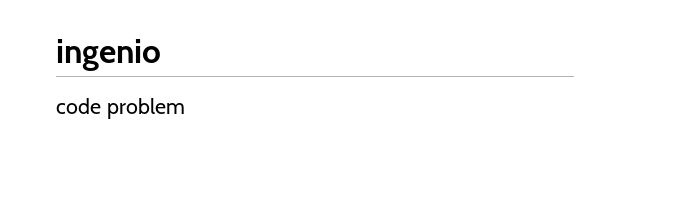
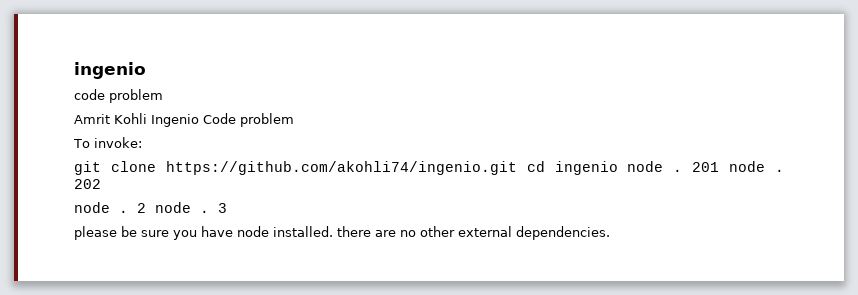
(185, 108) none -> [74,113,294,127] [73,137,142,148] [74,161,785,175] [74,179,101,189] [74,202,227,213] [74,226,610,240] // Amrit Kohli Ingenio Code problem // To invoke: // git clone https://github.com/akohli74/ingenio.git cd ingenio node . 201 node . 202 // node . 2 node . 3 // please be sure you have node installed. there are no other external dependencies.

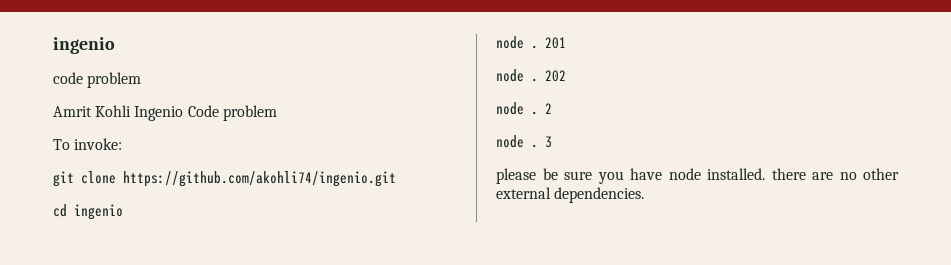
(517, 168) none -> (396, 179) //
(618, 168) none -> (123, 212) //
(720, 167) none -> (566, 43) //
(146, 208) none -> (552, 108) //

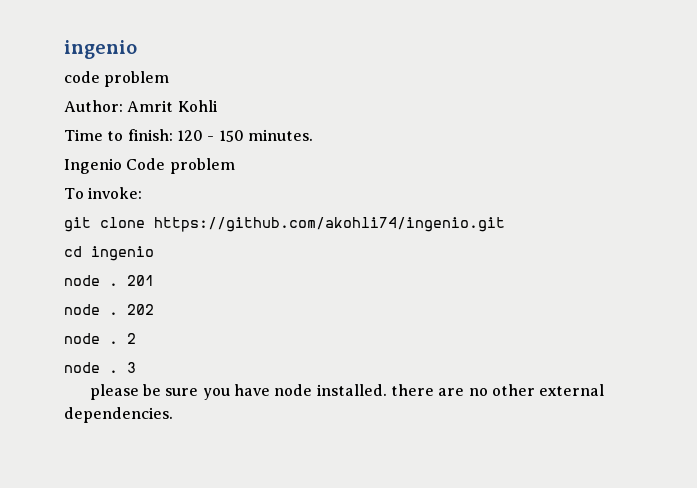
(142, 80) none -> [64,100,123,112] Author:
(132, 111) none -> [64,129,313,142] // Time to finish: 120 - 150 minutes. //

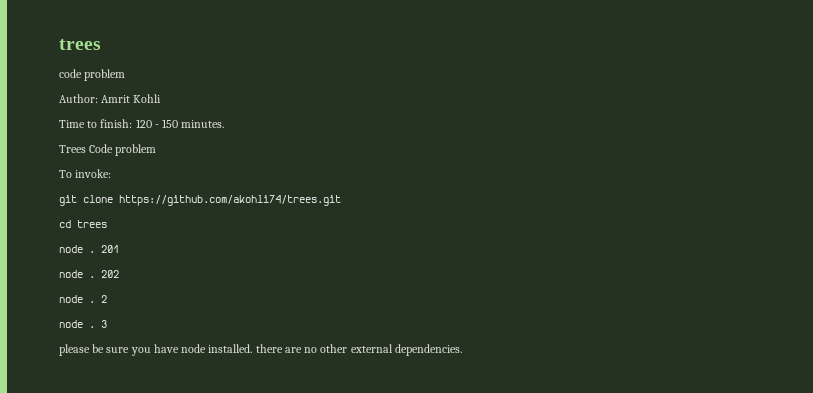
[64,40,137,59] ingenio -> [59,39,101,50] trees
[64,158,122,174] Ingenio -> [59,145,86,153] Trees
[154,217,505,232] https://github.com/akohli74/ingenio.git -> [119,195,341,206] https://github.com/akohli74/trees.git
[91,246,154,261] ingenio -> [77,220,107,228] trees

